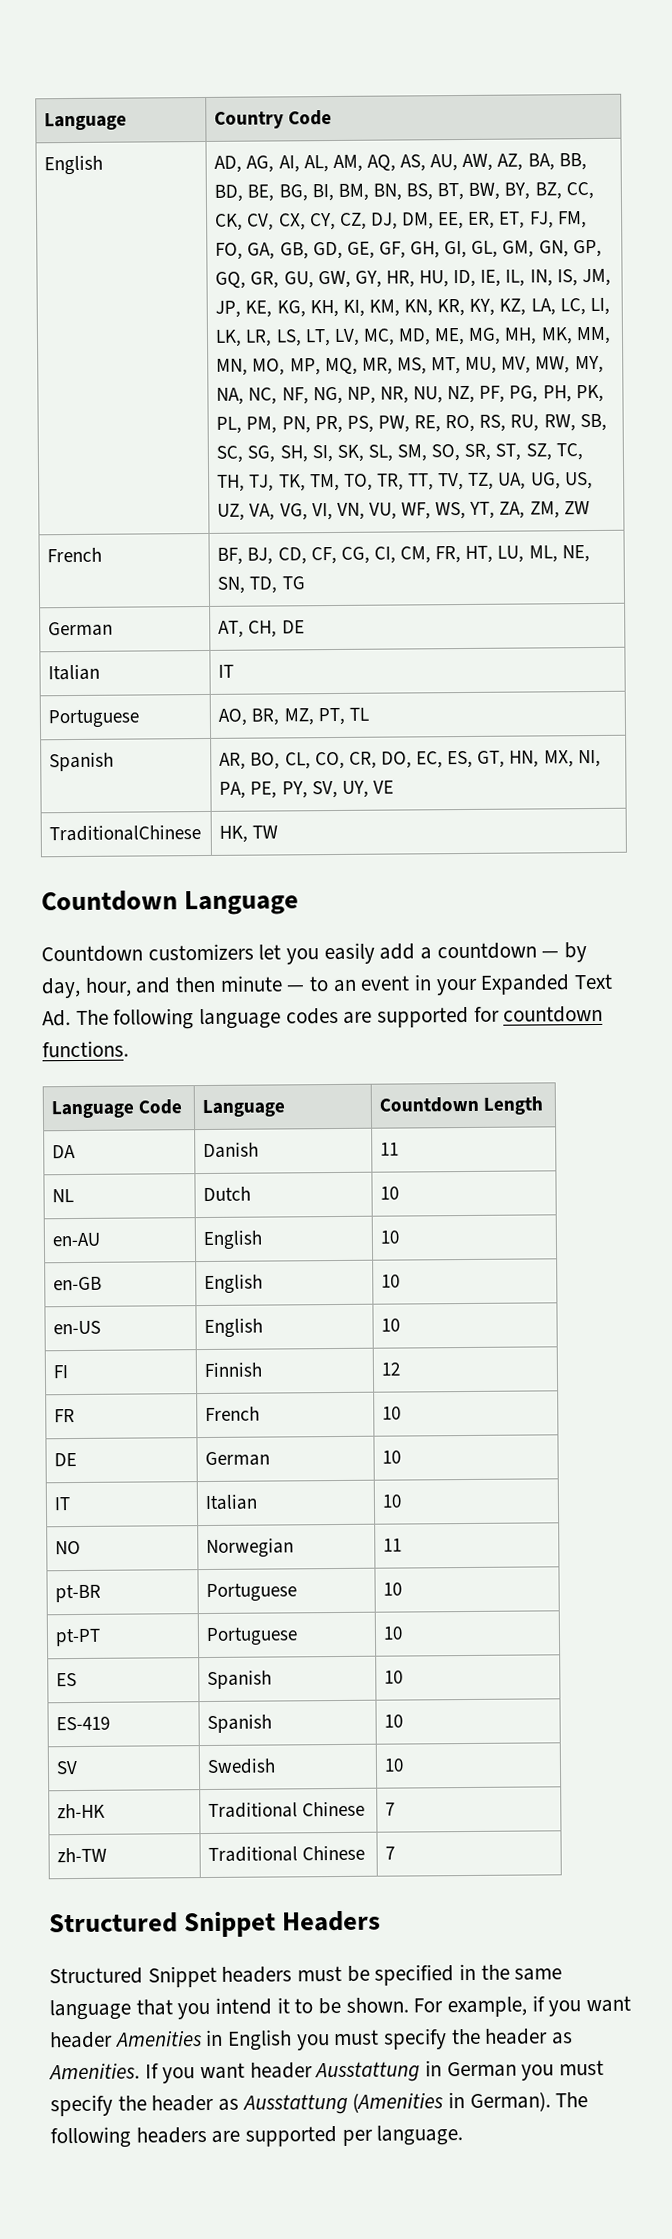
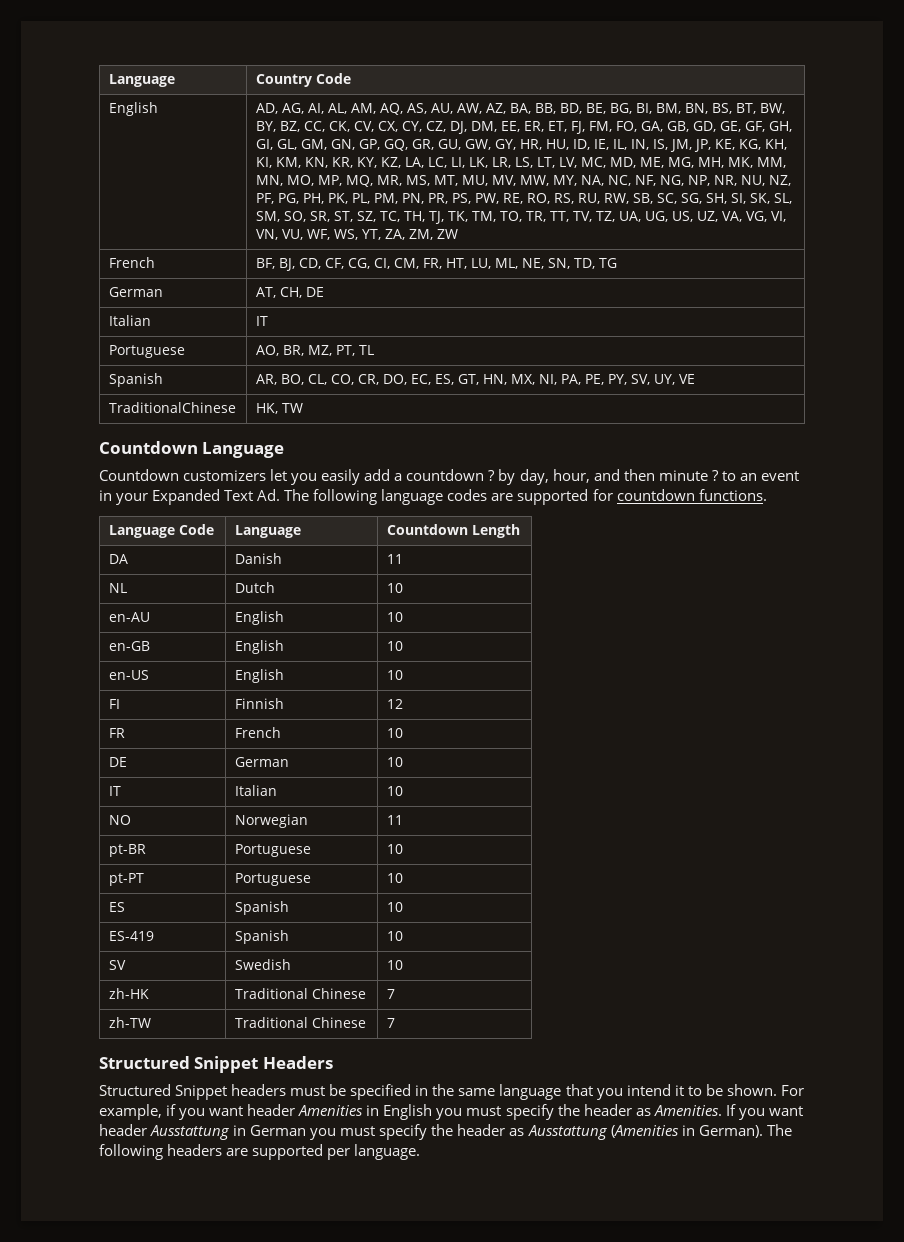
[541,951,560,958] — -> [488,470,496,481] ?
[286,985,306,992] — -> [711,470,719,481] ?

